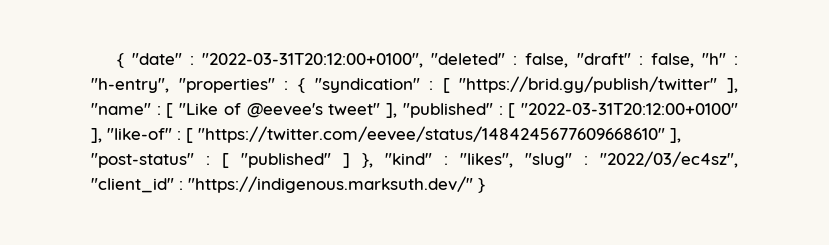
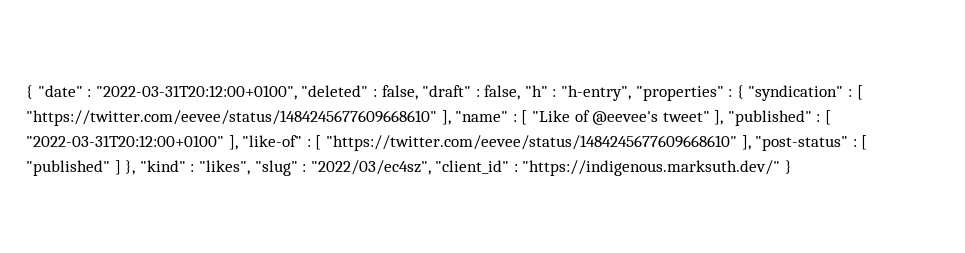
[459,76,718,93] "https://brid.gy/publish/twitter" -> [26,110,437,126] "https://twitter.com/eevee/status/1484245677609668610"

